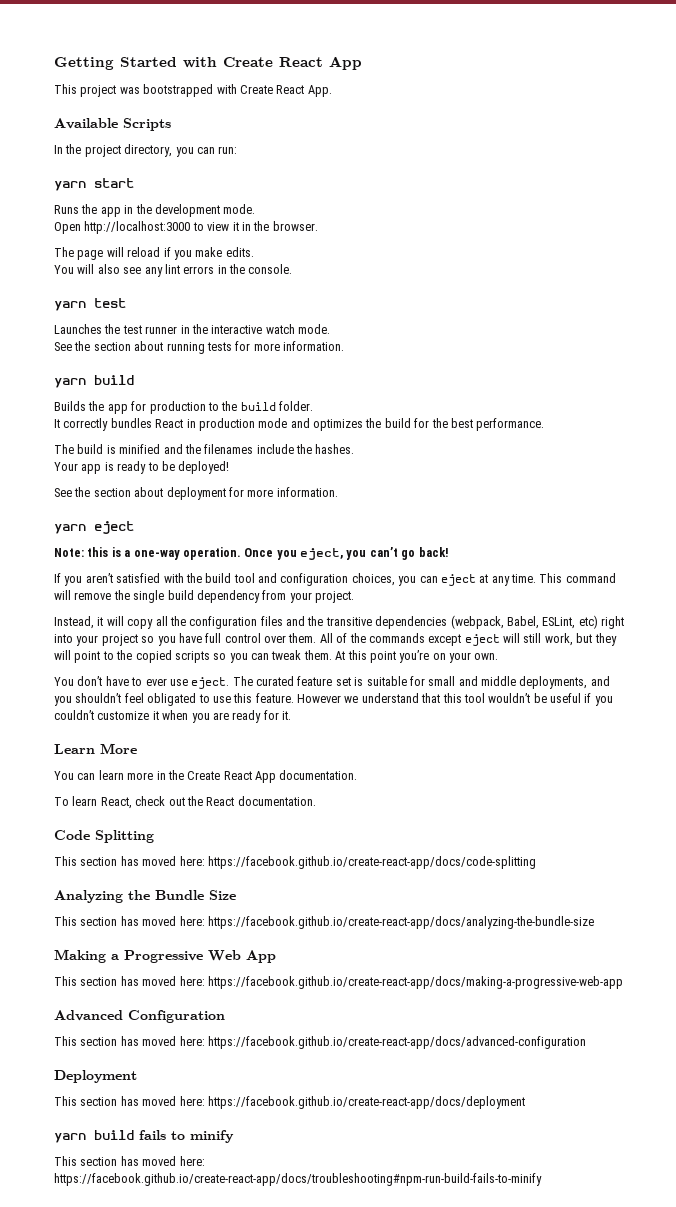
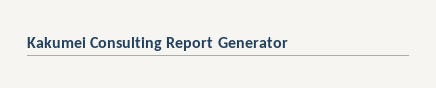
[54,56,362,70] [54,84,332,97] [54,118,171,131] [54,144,238,157] [54,178,134,191] [54,204,256,217] [54,221,318,234] [54,247,254,260] [54,264,293,277] [54,298,126,311] [54,324,330,334] [54,341,344,354] [54,375,134,388] [54,401,313,414] [54,418,545,431] [54,444,355,454] [54,461,230,474] [54,487,338,500] [54,521,134,534] [54,547,449,560] [54,573,616,586] [54,590,354,603] [54,615,624,629] [54,633,617,646] [54,650,499,663] [54,676,610,689] [54,693,613,706] [54,710,291,723] [54,743,137,754] [54,770,358,783] [54,796,316,809] [54,830,154,843] [54,856,536,869] [54,890,236,903] [54,916,594,929] [54,949,276,963] [54,976,623,989] [54,1010,225,1023] [54,1036,586,1049] [54,1070,137,1083] [54,1096,525,1109] [54,1130,234,1143] [54,1156,205,1166] [54,1173,542,1186] Getting Started with Create React App // This project was bootstrapped with Create React App. // Available Scripts // In the project directory, you can run: // yarn start // Runs the app in the development mode. // Open http://localhost:3000 to view it in the browser. // The page will reload if you make edits. // You will also see any lint errors in the console. // yarn test // Launches the test runner in the interactive watch mode. // See the section about running tests for more information. // yarn build // Builds the app for production to the build folder. // It correctly bundles React in production mode and optimizes the build for the best performance. // The build is minified and the filenames include the hashes. // Your app is ready to be deployed! // See the section about deployment for more information. // yarn eject // Note: this is a one-way operation. Once you eject, you can’t go back! // If you aren’t satisfied with the build tool and configuration choices, you can eject at any time. This command will remove the single build dependency from your project. // Instead, it will copy all the configuration files and the transitive dependencies (webpack, Babel, ESLint, etc) right into your project so you have full control over them. All of the commands except eject will still work, but they will point to the copied scripts so you can tweak them. At this point you’re on your own. // You don’t have to ever use eject. The curated feature set is suitable for small and middle deployments, and you shouldn’t feel obligated to use this feature. However we understand that this tool wouldn’t be useful if you couldn’t customize it when you are ready for it. // Learn More // You can learn more in the Create React App documentation. // To learn React, check out the React documentation. // Code Splitting // This section has moved here: https://facebook.github.io/create-react-app/docs/code-splitting // Analyzing the Bundle Size // This section has moved here: https://facebook.github.io/create-react-app/docs/analyzing-the-bundle-size // Making a Progressive Web App // This section has moved here: https://facebook.github.io/create-react-app/docs/making-a-progressive-web-app // Advanced Configuration // This section has moved here: https://facebook.github.io/create-react-app/docs/advanced-configuration // Deployment // This section has moved here: https://facebook.github.io/create-react-app/docs/deployment // yarn build fails to minify // This section has moved here: https://facebook.github.io/create-react-app/docs/troubleshooting#npm-run-build-fails-to-minify -> [27,37,288,51] Kakumei Consulting Report Generator

